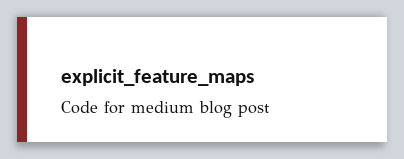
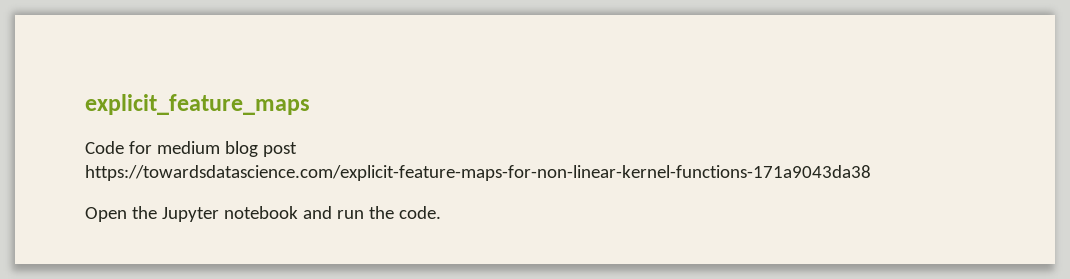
(270, 110) none -> [85,165,871,181] [85,206,441,222] https://towardsdatascience.com/explicit-feature-maps-for-non-linear-kernel-functions-171a9043da38 // Open the Jupyter notebook and run the code.

